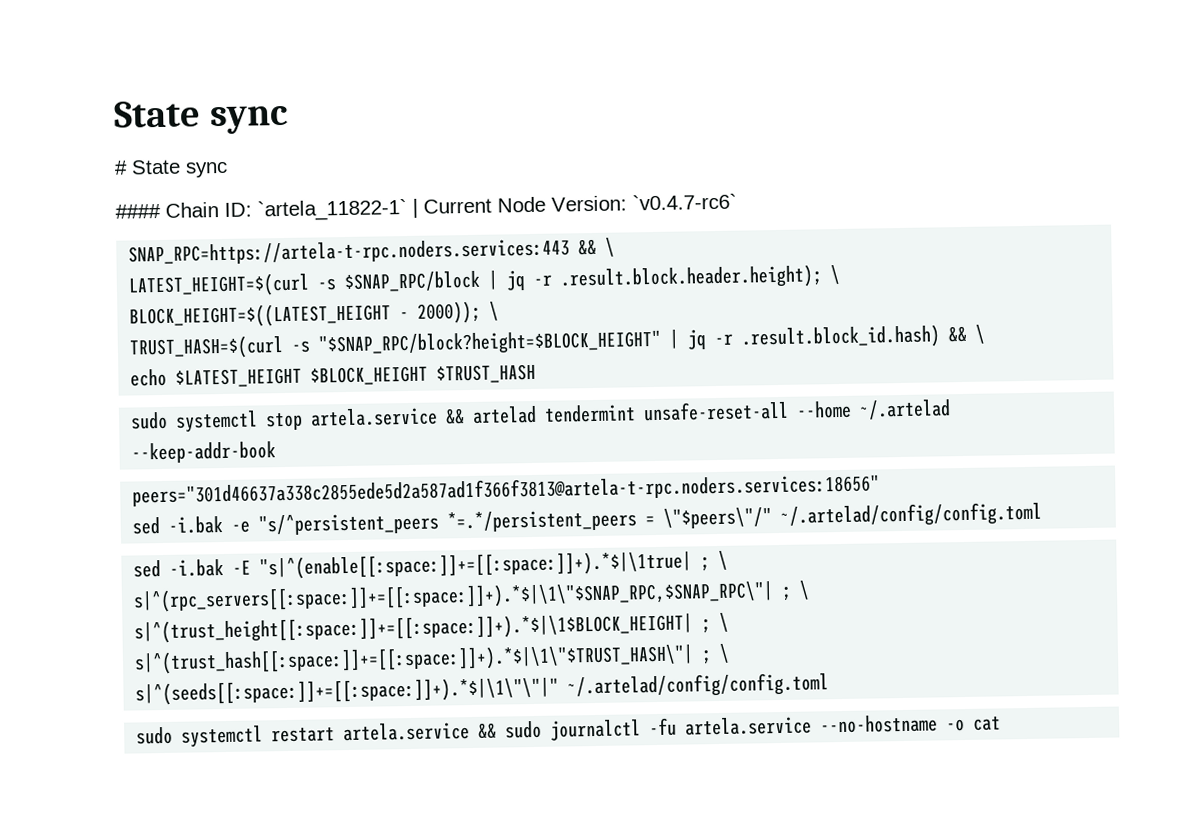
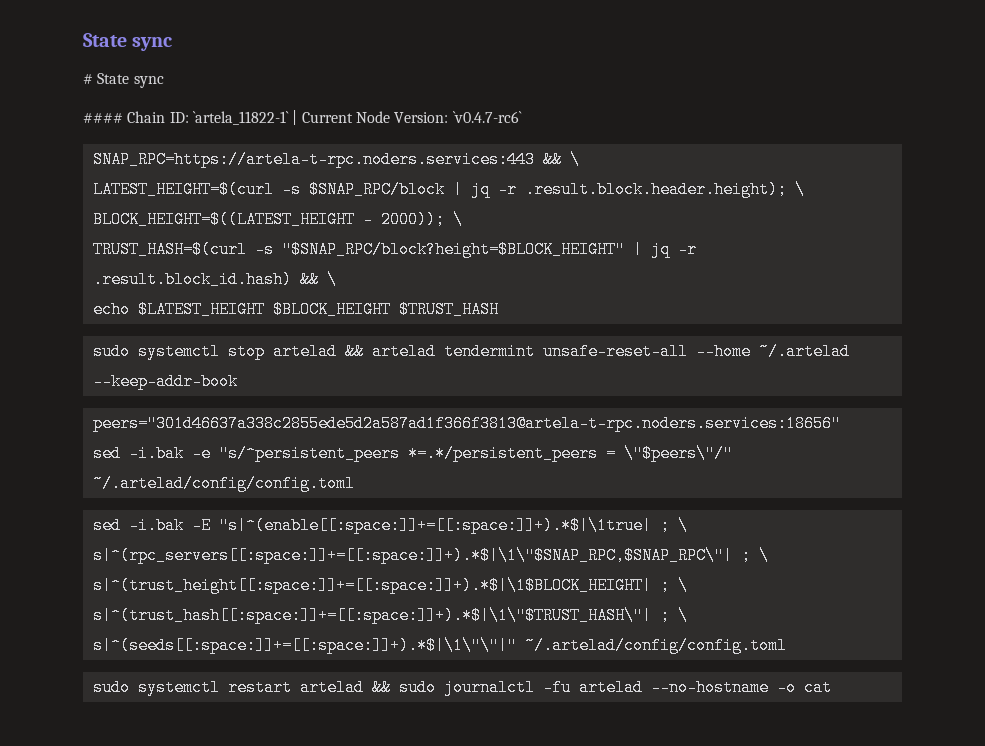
[310,407,439,427] artela.service -> [272,343,337,360] artelad
[343,722,471,742] artela.service -> [299,679,364,696] artelad
[685,716,813,736] artela.service -> [578,679,643,696] artelad

